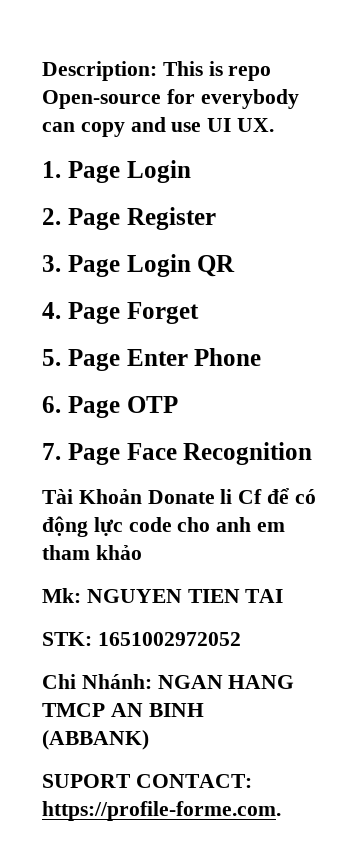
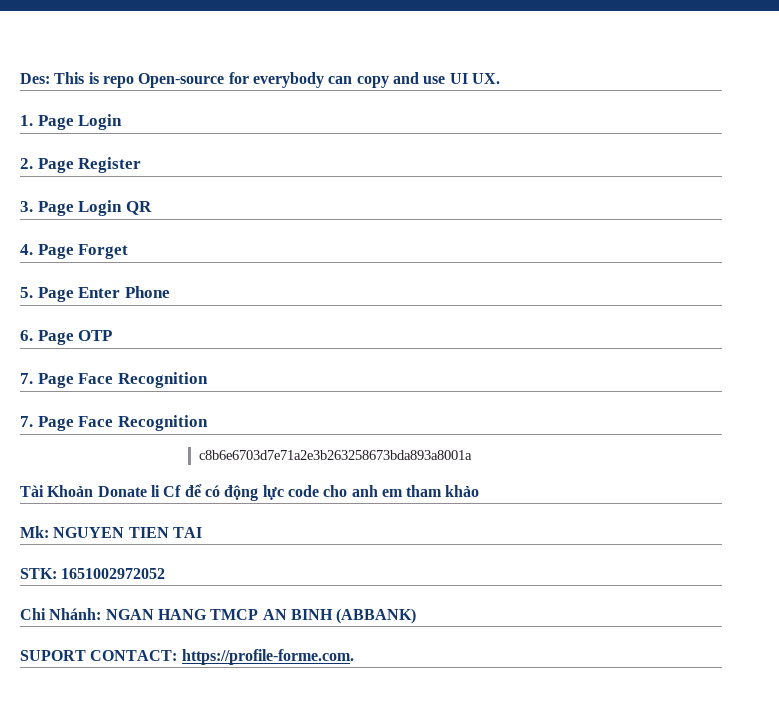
[42,61,157,81] Description: -> [20,73,50,84] Des:
(313, 453) none -> [20,415,208,431] [198,450,472,460] // 7. Page Face Recognition // c8b6e6703d7e71a2e3b263258673bda893a8001a

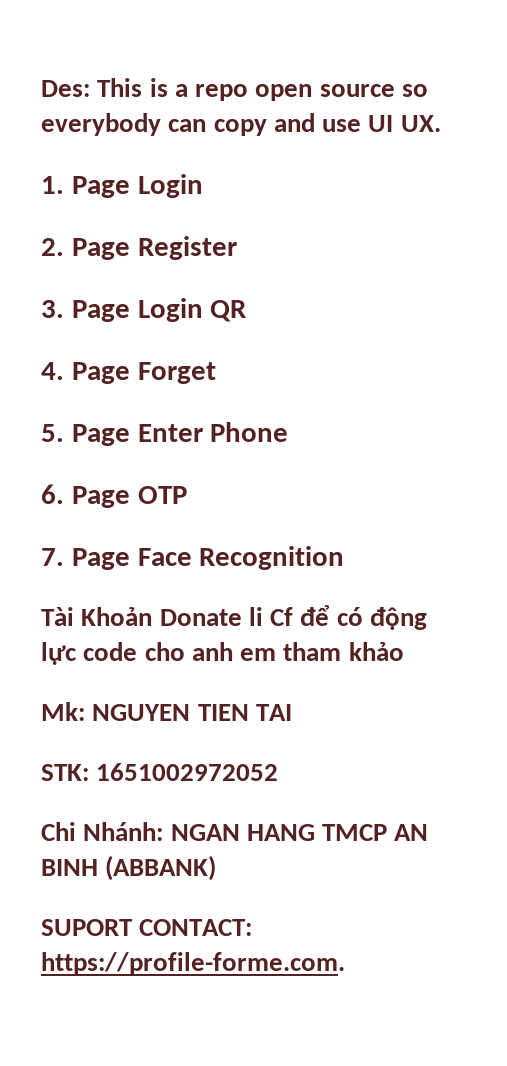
[102,72,249,88] repo Open-source for -> [174,84,429,101] a repo open source so
[20,415,208,431] [198,450,472,460] // 7. Page Face Recognition // c8b6e6703d7e71a2e3b263258673bda893a8001a -> (345, 558) none

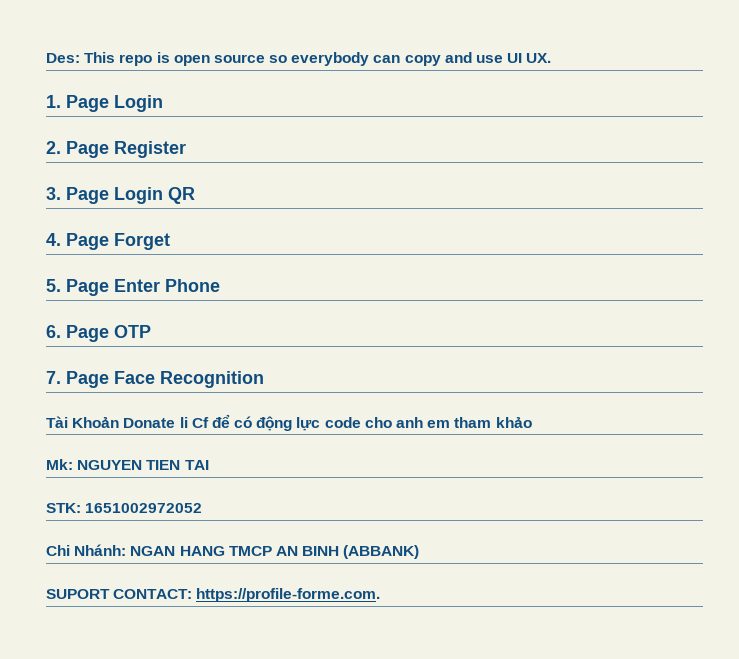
[149,78,249,101] is a repo -> [119,52,170,66] repo is

